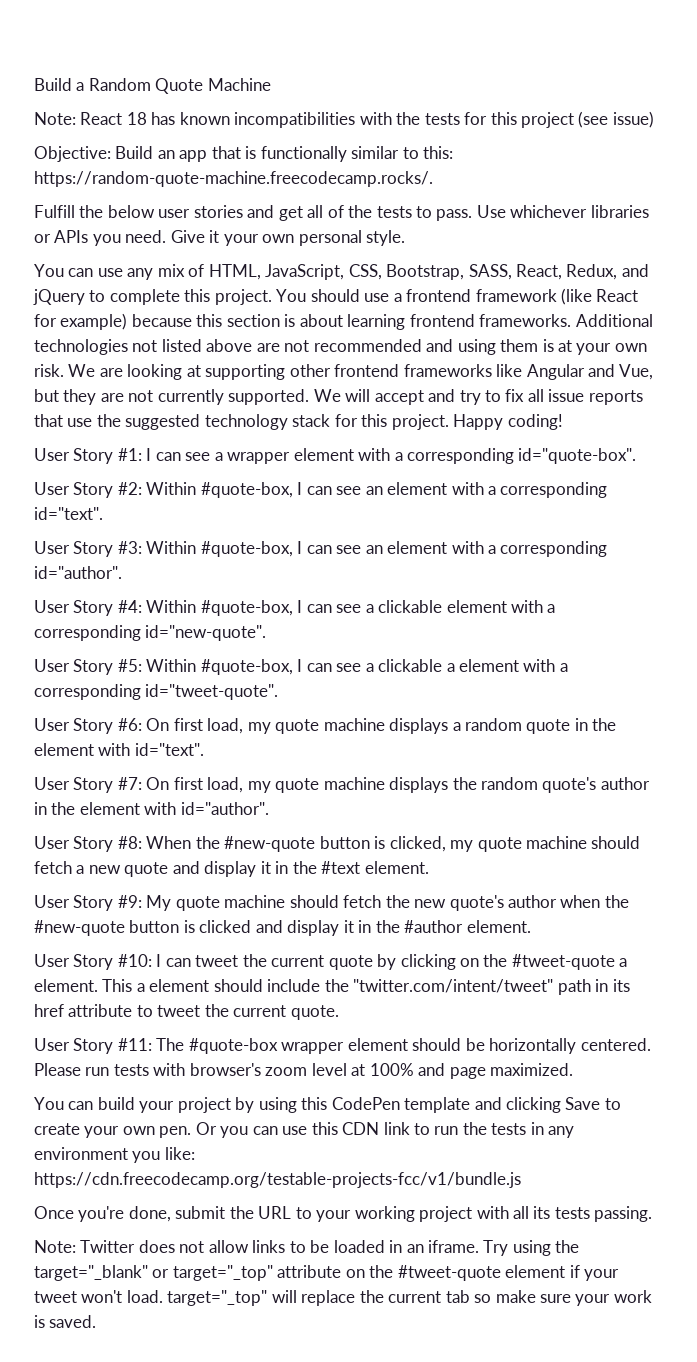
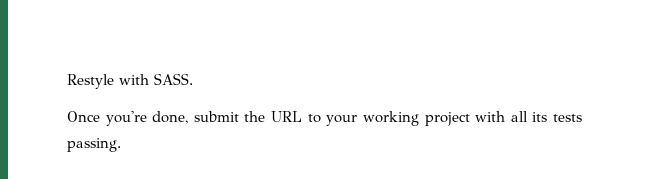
[34,78,271,94] [34,111,654,128] [34,146,454,162] [34,171,433,187] [34,205,649,221] [34,230,406,246] [34,264,649,280] [33,288,639,305] [34,313,653,330] [34,339,647,355] [34,364,654,380] [34,389,643,405] [34,414,563,430] [34,448,637,464] [34,482,608,498] [34,507,103,520] [34,541,608,557] [34,566,122,579] [34,600,556,616] [34,625,267,641] [34,659,568,675] [34,684,279,700] [34,718,617,734] [34,743,204,756] [34,777,650,793] [34,802,269,815] [34,836,641,852] [34,861,429,877] [34,895,629,911] [34,920,531,936] [34,954,628,970] [34,979,630,995] [34,1004,339,1020] [34,1038,651,1054] [34,1063,574,1079] [34,1097,621,1113] [34,1122,575,1138] [34,1147,195,1163] [34,1172,521,1188] Build a Random Quote Machine // Note: React 18 has known incompatibilities with the tests for this project (see issue) // Objective: Build an app that is functionally similar to this: https://random-quote-machine.freecodecamp.rocks/. // Fulfill the below user stories and get all of the tests to pass. Use whichever libraries or APIs you need. Give it your own personal style. // You can use any mix of HTML, JavaScript, CSS, Bootstrap, SASS, React, Redux, and jQuery to complete this project. You should use a frontend framework (like React for example) because this section is about learning frontend frameworks. Additional technologies not listed above are not recommended and using them is at your own risk. We are looking at supporting other frontend frameworks like Angular and Vue, but they are not currently supported. We will accept and try to fix all issue reports that use the suggested technology stack for this project. Happy coding! // User Story #1: I can see a wrapper element with a corresponding id="quote-box". // User Story #2: Within #quote-box, I can see an element with a corresponding id="text". // User Story #3: Within #quote-box, I can see an element with a corresponding id="author". // User Story #4: Within #quote-box, I can see a clickable element with a corresponding id="new-quote". // User Story #5: Within #quote-box, I can see a clickable a element with a corresponding id="tweet-quote". // User Story #6: On first load, my quote machine displays a random quote in the element with id="text". // User Story #7: On first load, my quote machine displays the random quote's author in the element with id="author". // User Story #8: When the #new-quote button is clicked, my quote machine should fetch a new quote and display it in the #text element. // User Story #9: My quote machine should fetch the new quote's author when the #new-quote button is clicked and display it in the #author element. // User Story #10: I can tweet the current quote by clicking on the #tweet-quote a element. This a element should include the "twitter.com/intent/tweet" path in its href attribute to tweet the current quote. // User Story #11: The #quote-box wrapper element should be horizontally centered. Please run tests with browser's zoom level at 100% and page maximized. // You can build your project by using this CodePen template and clicking Save to create your own pen. Or you can use this CDN link to run the tests in any environment you like: https://cdn.freecodecamp.org/testable-projects-fcc/v1/bundle.js -> [67,73,193,89] Restyle with SASS.
[34,1240,580,1256] [34,1265,620,1281] [34,1290,652,1306] [34,1315,97,1328] // Note: Twitter does not allow links to be loaded in an iframe. Try using the target="_blank" or target="_top" attribute on the #tweet-quote element if your tweet won't load. target="_top" will replace the current tab so make sure your work is saved. -> (121, 145) none

